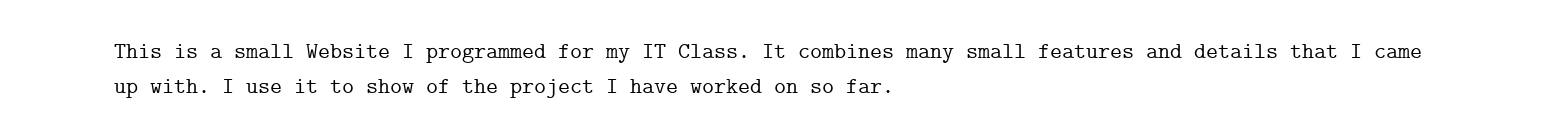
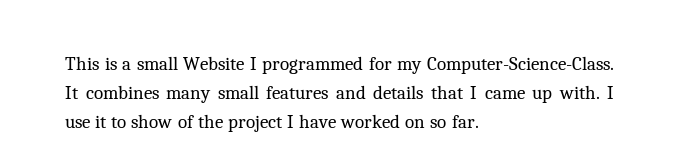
[642,44,750,58] IT Class. -> [427,56,614,74] Computer-Science-Class.

